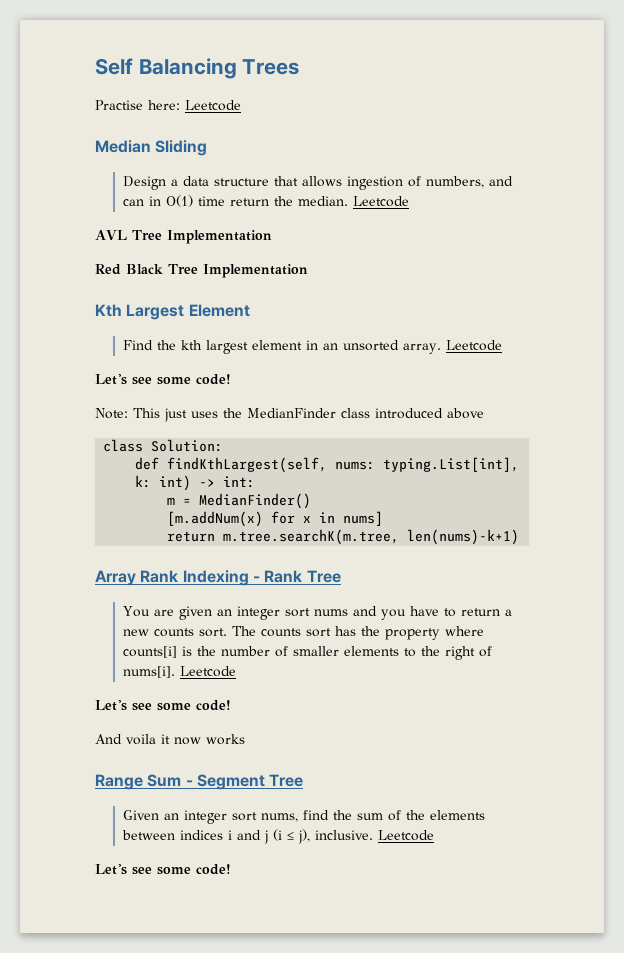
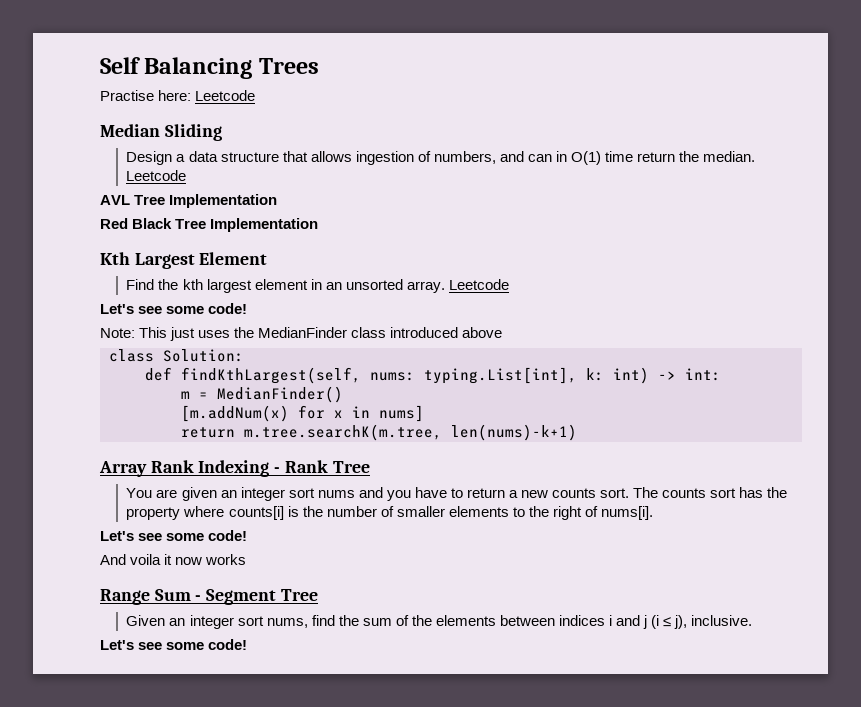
[179,666,236,677] Leetcode -> (654, 513) none
[377,830,434,841] Leetcode -> (753, 620) none

